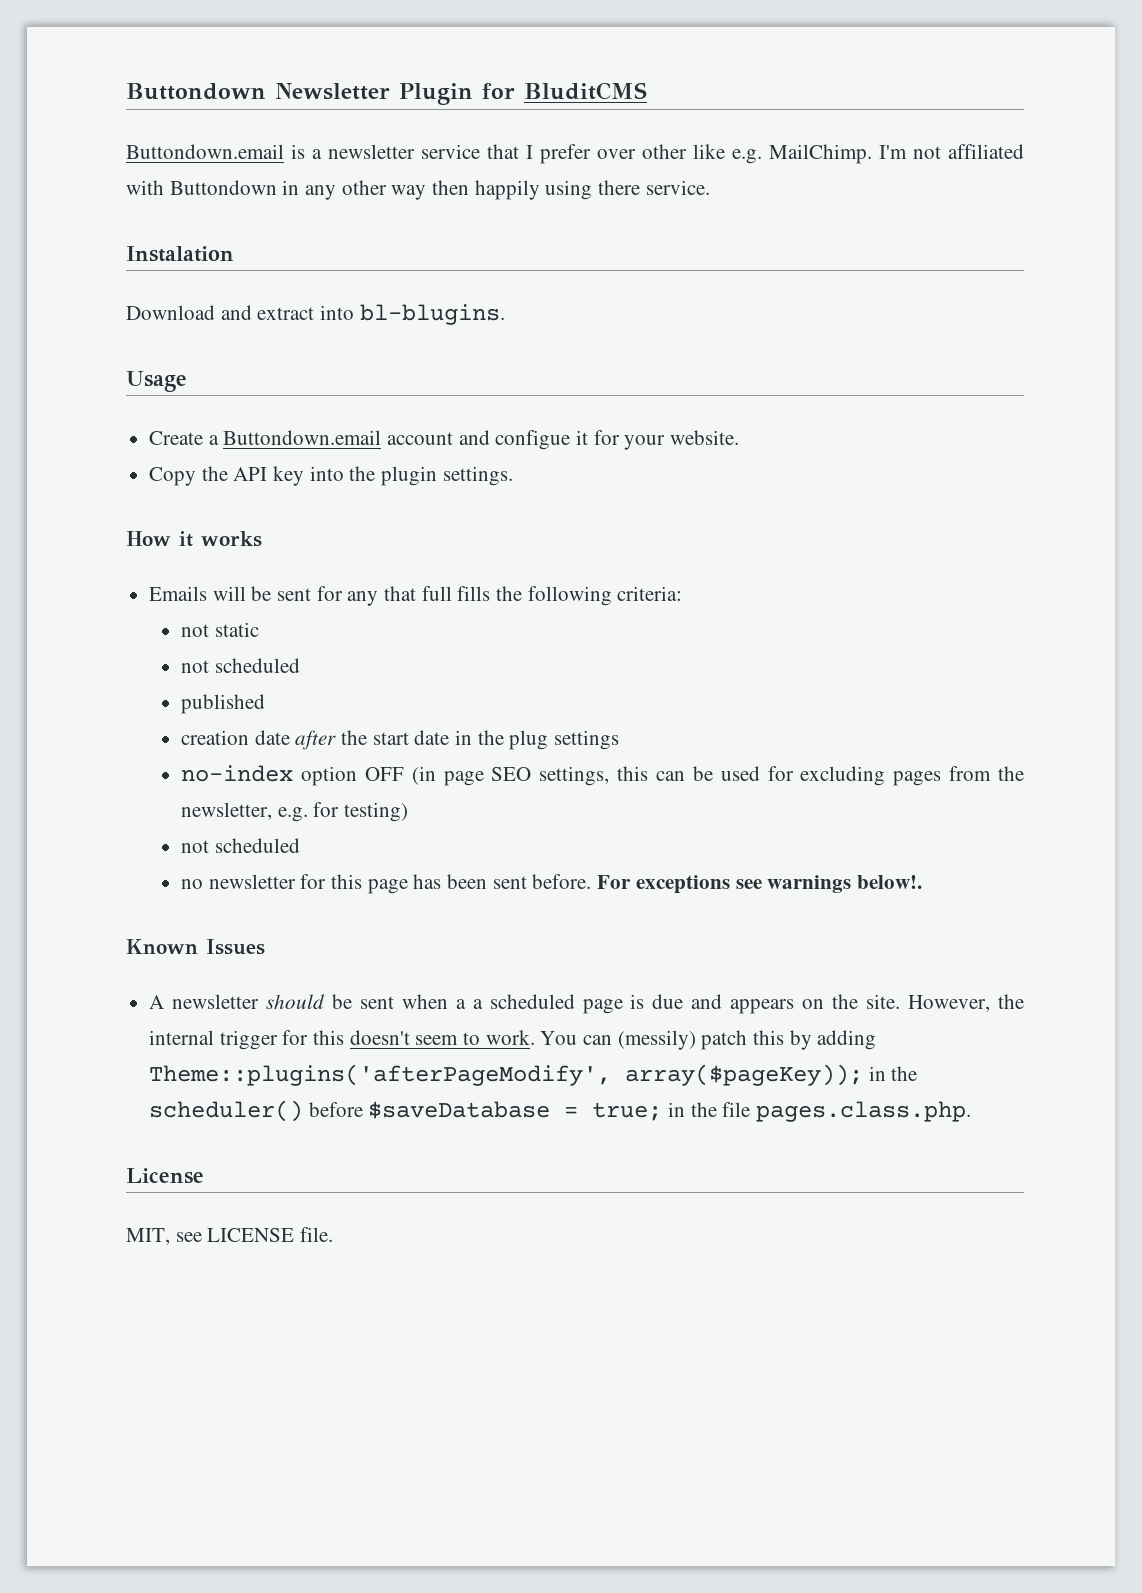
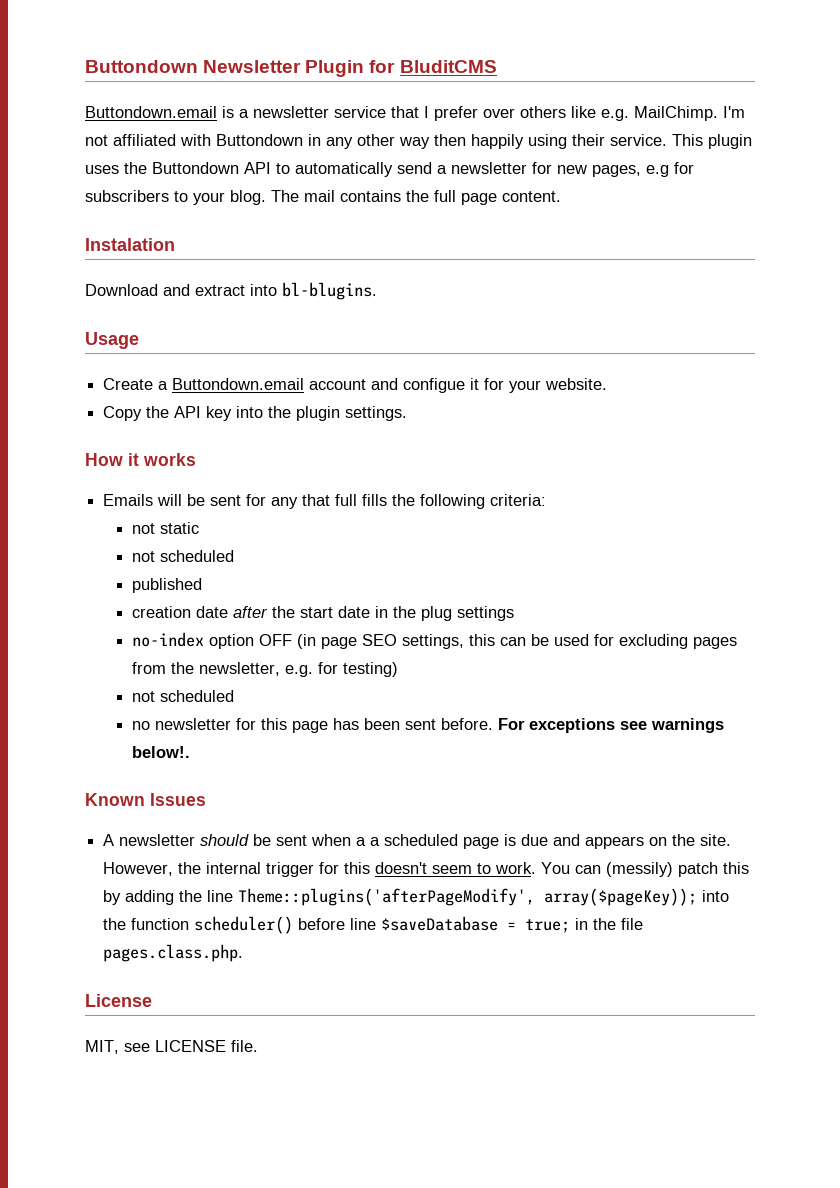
[642,144,687,159] other -> [520,106,566,118] others
[598,180,641,195] there -> [572,134,605,146] their
(710, 187) none -> [672,134,752,149] [85,162,694,177] [85,190,561,205] This plugin uses the Buttondown API to automatically send a newsletter for new pages, e.g for subscribers to your blog. The mail contains the full page content.
[149,1064,918,1086] Theme::plugins('afterPageModify', array($pageKey)); in the -> [179,888,730,906] [103,918,190,930] the line Theme::plugins('afterPageModify', array($pageKey)); into the function
(363, 1109) none -> [350,918,377,930] line

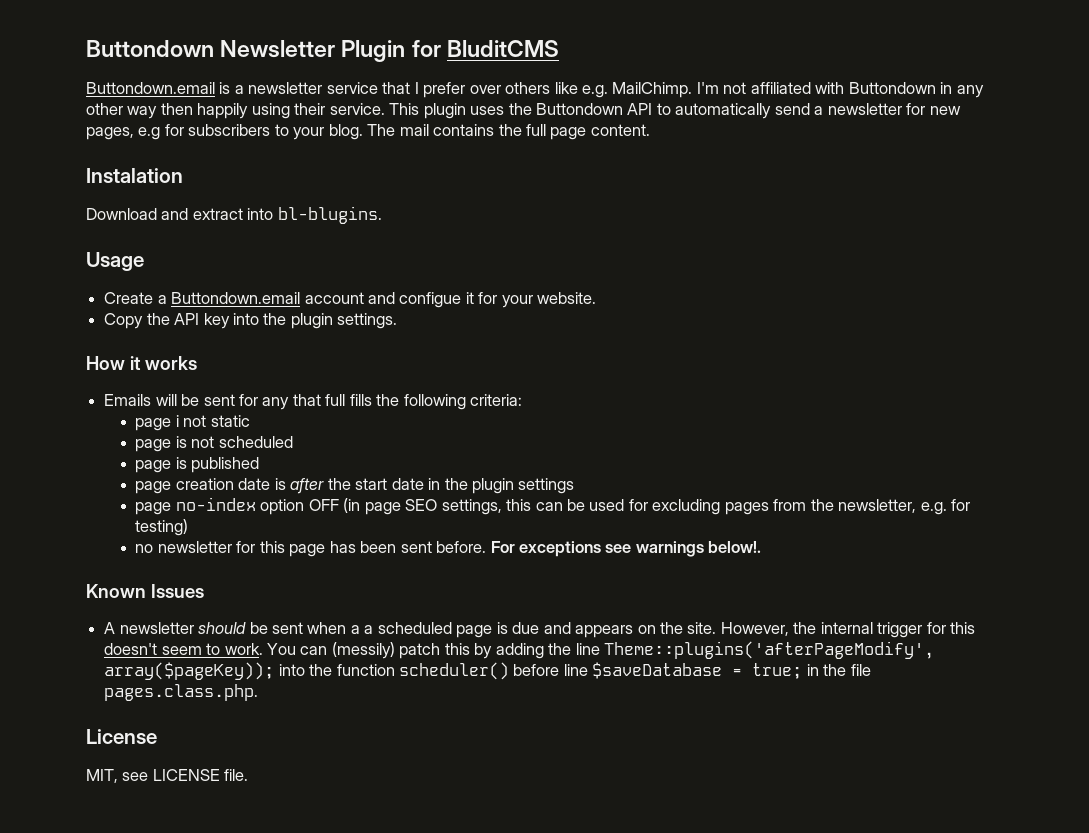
(547, 500) none -> [135,415,179,431] page i
[131,550,234,562] not scheduled // -> [135,436,293,452] [135,457,187,473] page is not scheduled // page is
(202, 585) none -> [135,481,172,494] page
(228, 612) none -> [274,478,286,490] is
[420,606,452,621] plug -> [471,478,514,494] plugin
(514, 613) none -> [135,502,172,515] page
[131,690,234,702] // not scheduled -> (189, 527) none

